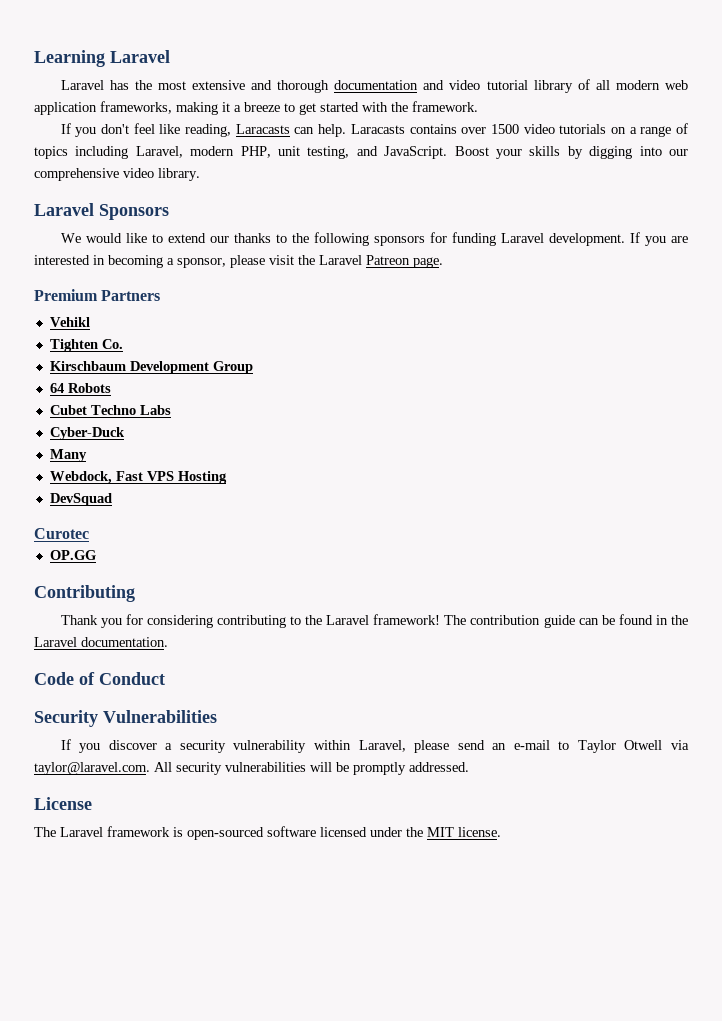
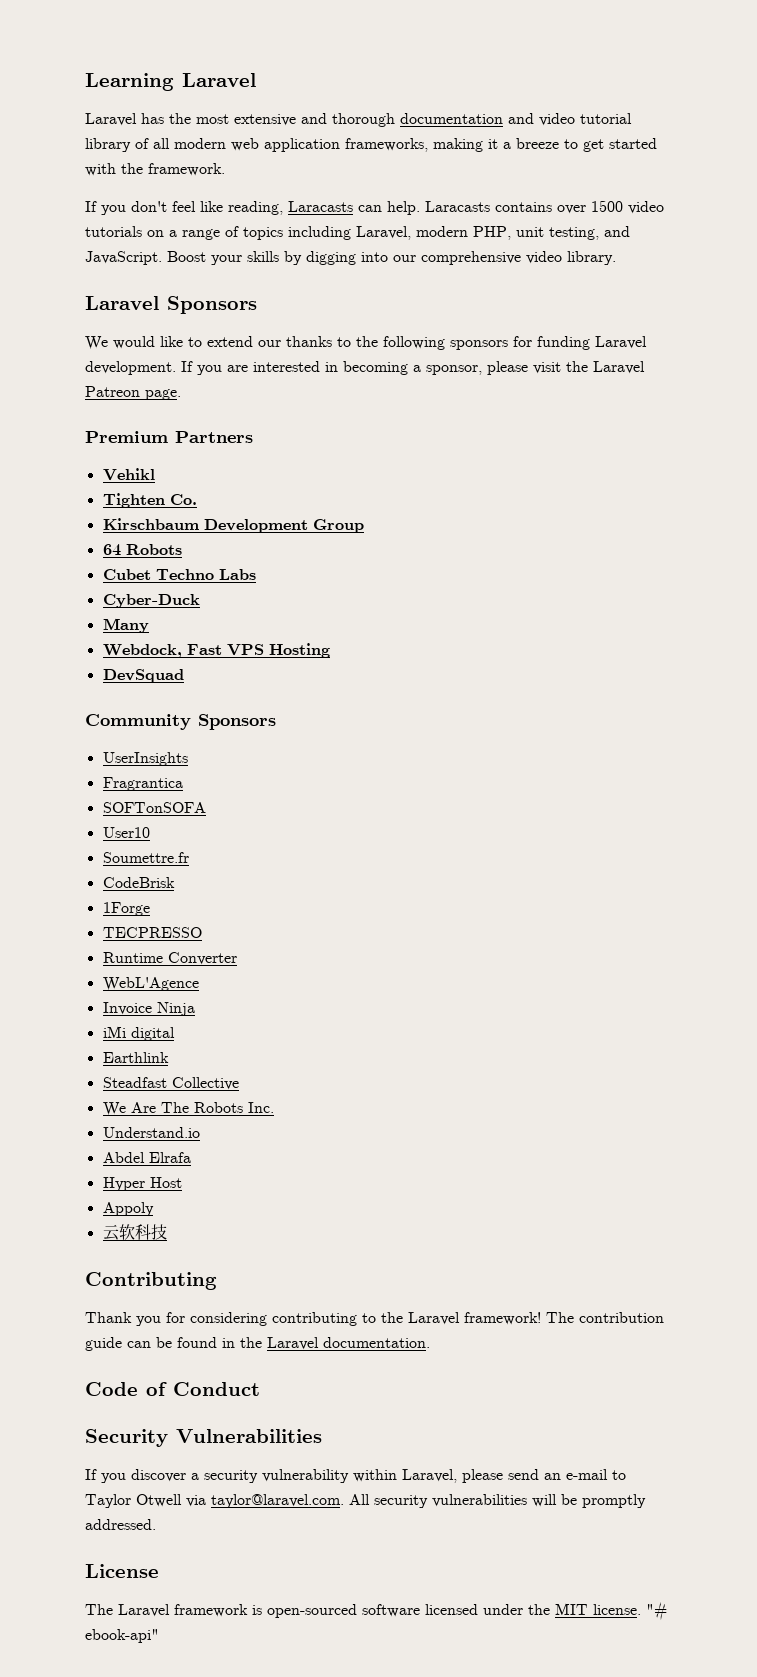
[34,528,89,539] [49,550,96,560] Curotec // OP.GG -> [85,714,276,730] [102,752,188,766] [102,777,183,791] [102,802,206,813] [102,827,150,838] [102,852,189,863] [102,877,175,888] [102,902,150,916] [102,927,202,938] [102,952,237,965] [102,977,199,991] [102,1002,195,1016] [102,1026,175,1041] [102,1052,169,1063] [102,1077,239,1090] [102,1102,274,1116] [102,1127,200,1138] [102,1152,191,1163] [102,1177,182,1191] [102,1202,154,1216] [102,1224,167,1241] Community Sponsors // UserInsights // Fragrantica // SOFTonSOFA // User10 // Soumettre.fr // CodeBrisk // 1Forge // TECPRESSO // Runtime Converter // WebL'Agence // Invoice Ninja // iMi digital // Earthlink // Steadfast Collective // We Are The Robots Inc. // Understand.io // Abdel Elrafa // Hyper Host // Appoly // 云软科技
(501, 832) none -> [646,1601,667,1621] [85,1629,159,1643] "# ebook-api"

